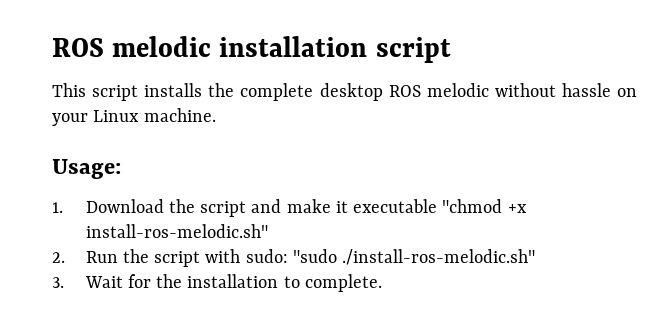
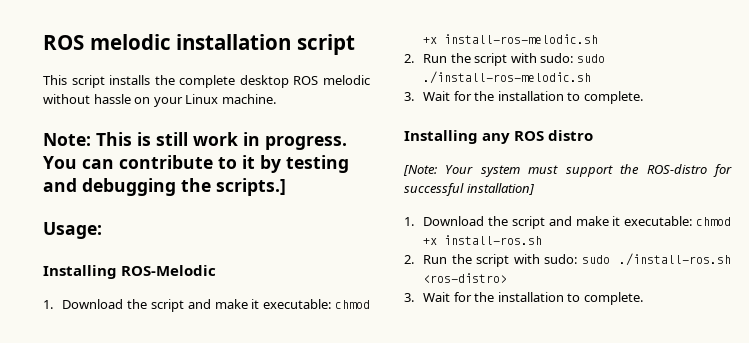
(216, 115) none -> [43,132,347,150] [43,155,349,173] [43,178,286,196] // Note: This is still work in progress. You can contribute to it by testing and debugging the scripts.]
[52,199,527,217] [85,224,268,238] [52,249,536,267] [52,274,382,292] // 1. Download the script and make it executable "chmod +x install-ros-melodic.sh" // 2. Run the script with sudo: "sudo ./install-ros-melodic.sh" // 3. Wait for the installation to complete. -> [43,265,217,279] [43,299,370,312] [423,34,599,44] [404,53,605,66] [423,71,592,84] [404,91,643,104] [404,130,594,144] [403,164,732,177] [404,183,534,196] [404,216,731,229] [423,235,543,245] [404,253,731,267] [423,273,508,283] [404,292,643,305] // Installing ROS-Melodic // 1. Download the script and make it executable: chmod +x install-ros-melodic.sh // 2. Run the script with sudo: sudo ./install-ros-melodic.sh // 3. Wait for the installation to complete. // Installing any ROS distro // [Note: Your system must support the ROS-distro for successful installation] // 1. Download the script and make it executable: chmod +x install-ros.sh // 2. Run the script with sudo: sudo ./install-ros.sh <ros-distro> // 3. Wait for the installation to complete.

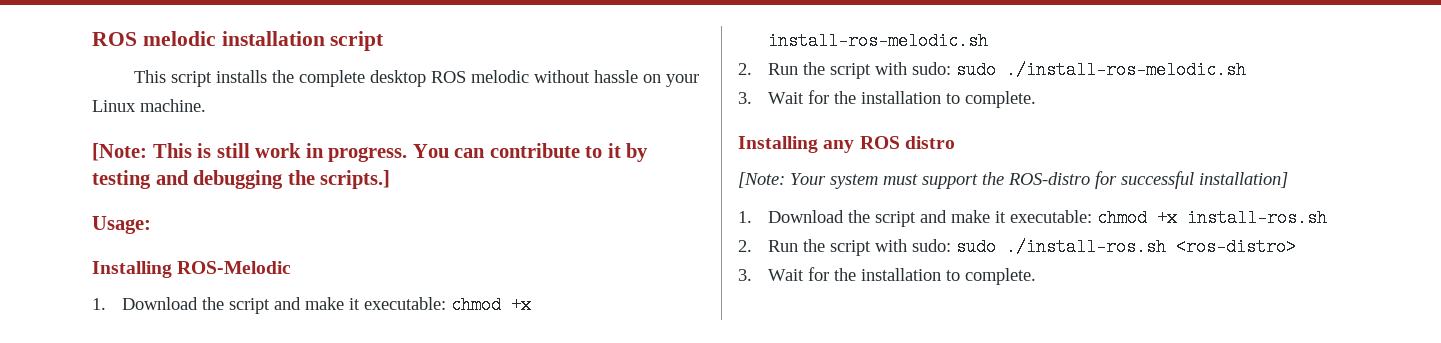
[43,133,91,146] Note: -> [92,143,147,161] [Note:

